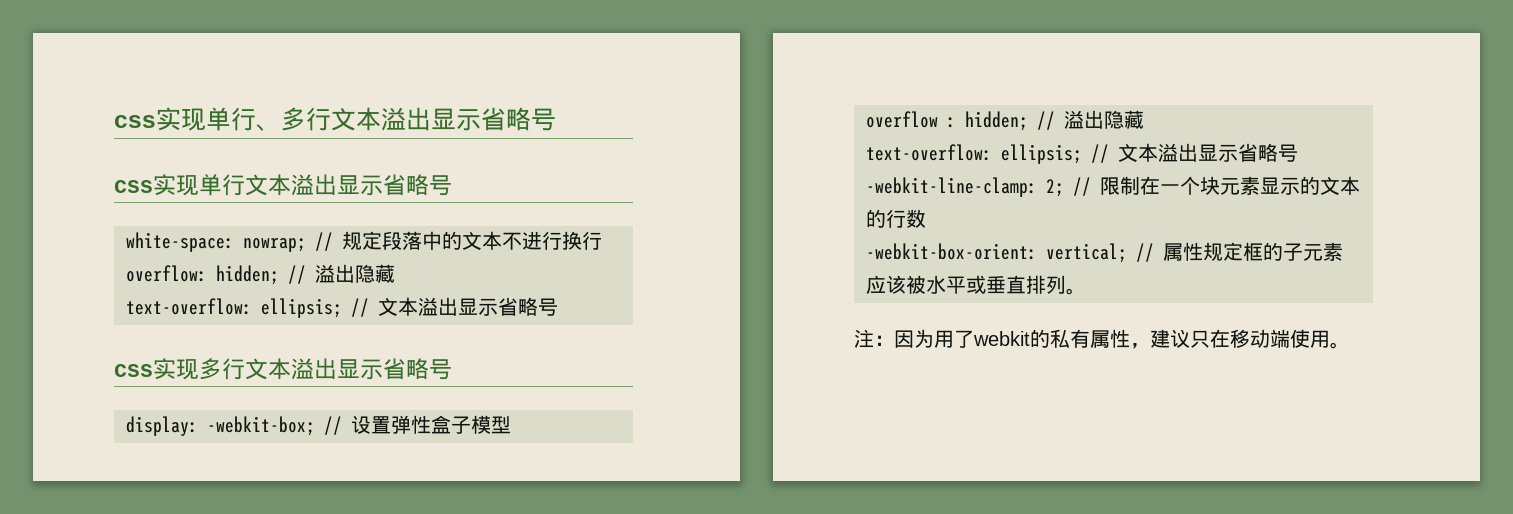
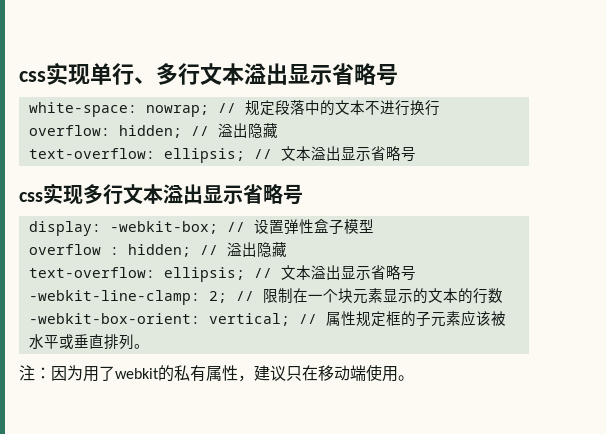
[114,174,452,196] // css实现单行文本溢出显示省略号 -> (398, 75) none

